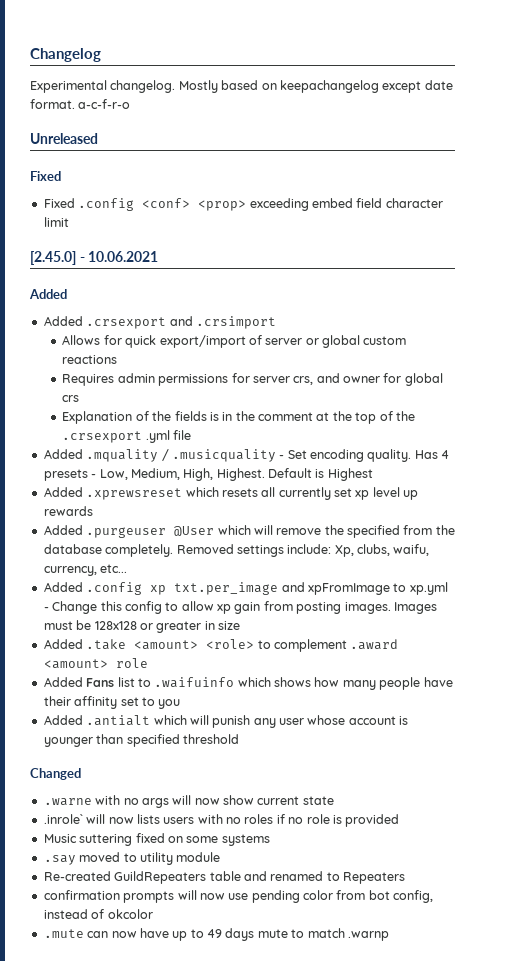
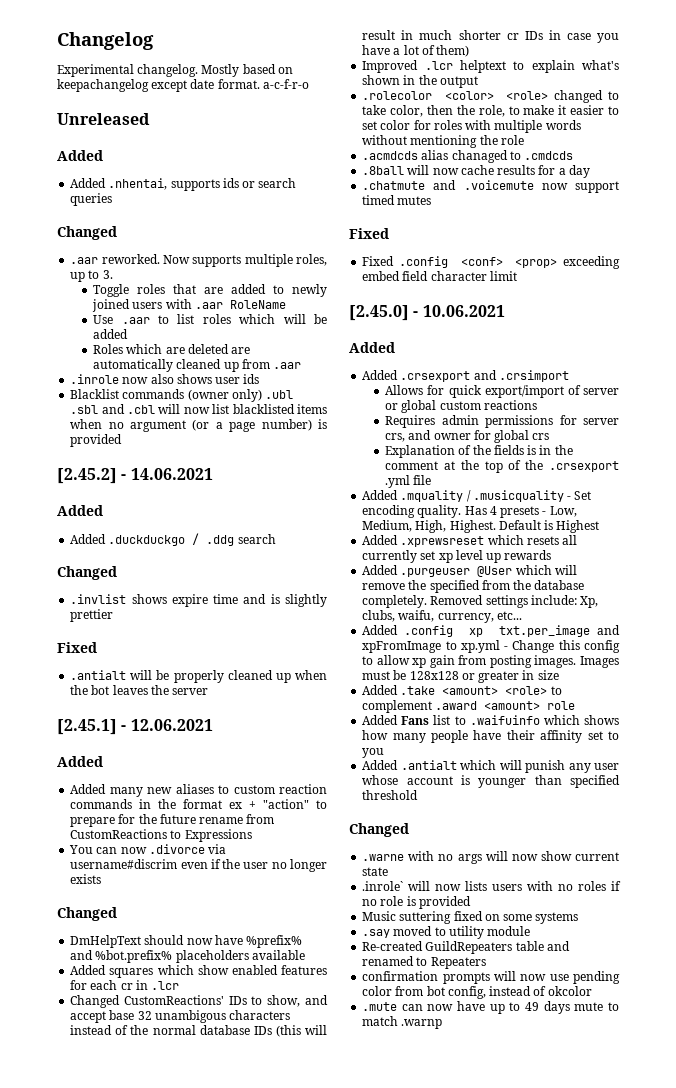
(98, 138) none -> [57,150,103,161] [70,178,297,191] [70,193,113,206] [57,226,117,240] [70,254,328,267] [70,270,113,282] [93,284,327,297] [92,299,286,312] [93,314,327,324] [93,329,129,339] [93,344,251,354] [93,359,302,372] [70,374,260,384] [70,389,294,402] [70,404,327,414] [70,419,327,432] [70,434,123,447] [57,468,213,484] [57,505,103,516] [70,533,276,546] [57,566,117,580] [70,594,328,607] [70,609,114,622] [57,642,97,653] [70,670,327,683] [70,685,209,695] [57,719,213,735] [57,756,103,767] [70,784,327,797] [70,799,327,809] [70,814,275,827] [70,829,252,842] [69,844,227,854] [70,859,328,872] [70,874,102,884] [57,907,117,921] [70,935,303,948] [70,950,305,963] [70,965,327,978] [70,980,180,990] [70,995,328,1008] [70,1010,291,1023] [70,1025,328,1037] [362,30,619,43] [362,45,470,57] [362,60,619,73] [362,75,478,88] [362,90,619,103] [362,105,619,117] [362,120,581,133] [362,135,524,148] [362,150,574,163] [362,165,590,178] [362,180,619,193] [362,195,432,205] // Added // Added .nhentai, supports ids or search queries // Changed // .aar reworked. Now supports multiple roles, up to 3. // Toggle roles that are added to newly joined users with .aar RoleName // Use .aar to list roles which will be added // Roles which are deleted are automatically cleaned up from .aar // .inrole now also shows user ids // Blacklist commands (owner only) .ubl .sbl and .cbl will now list blacklisted items when no argument (or a page number) is provided // [2.45.2] - 14.06.2021 // Added // Added .duckduckgo / .ddg search // Changed // .invlist shows expire time and is slightly prettier // Fixed // .antialt will be properly cleaned up when the bot leaves the server // [2.45.1] - 12.06.2021 // Added // Added many new aliases to custom reaction commands in the format ex + "action" to prepare for the future rename from CustomReactions to Expressions // You can now .divorce via username#discrim even if the user no longer exists // Changed // DmHelpText should now have %prefix% and %bot.prefix% placeholders available // Added squares which show enabled features for each cr in .lcr // Changed CustomReactions' IDs to show, and accept base 32 unambigous characters instead of the normal database IDs (this will result in much shorter cr IDs in case you have a lot of them) // Improved .lcr helptext to explain what's shown in the output // .rolecolor <color> <role> changed to take color, then the role, to make it easier to set color for roles with multiple words without mentioning the role // .acmdcds alias chanaged to .cmdcds // .8ball will now cache results for a day // .chatmute and .voicemute now support timed mutes

